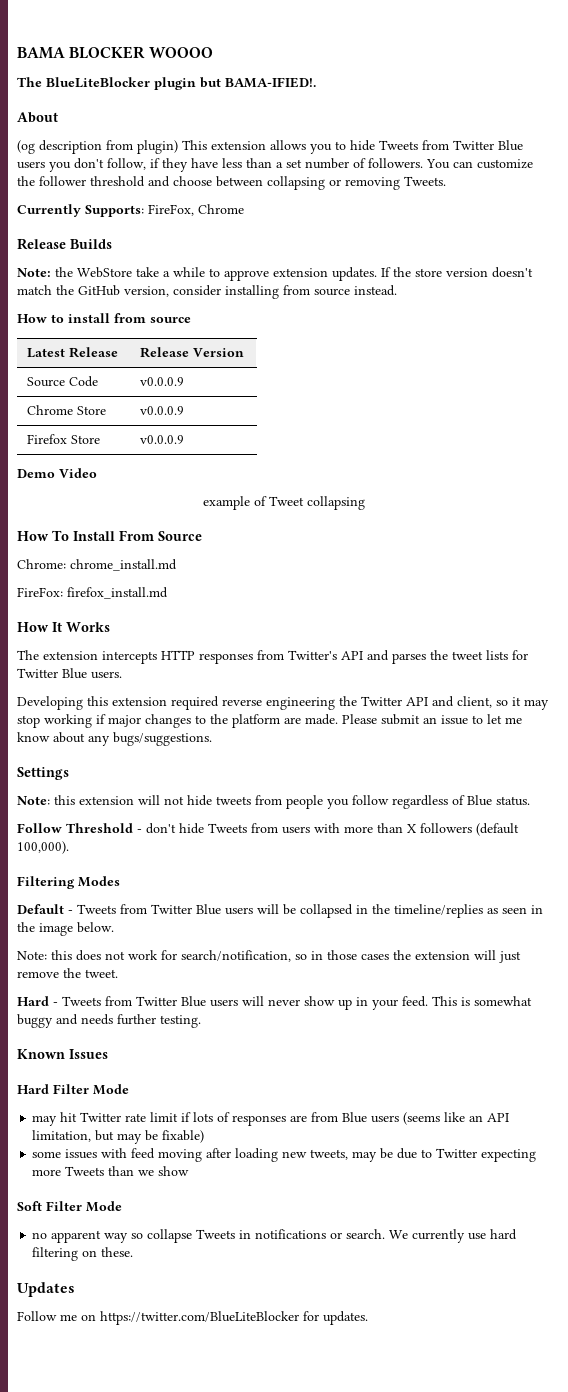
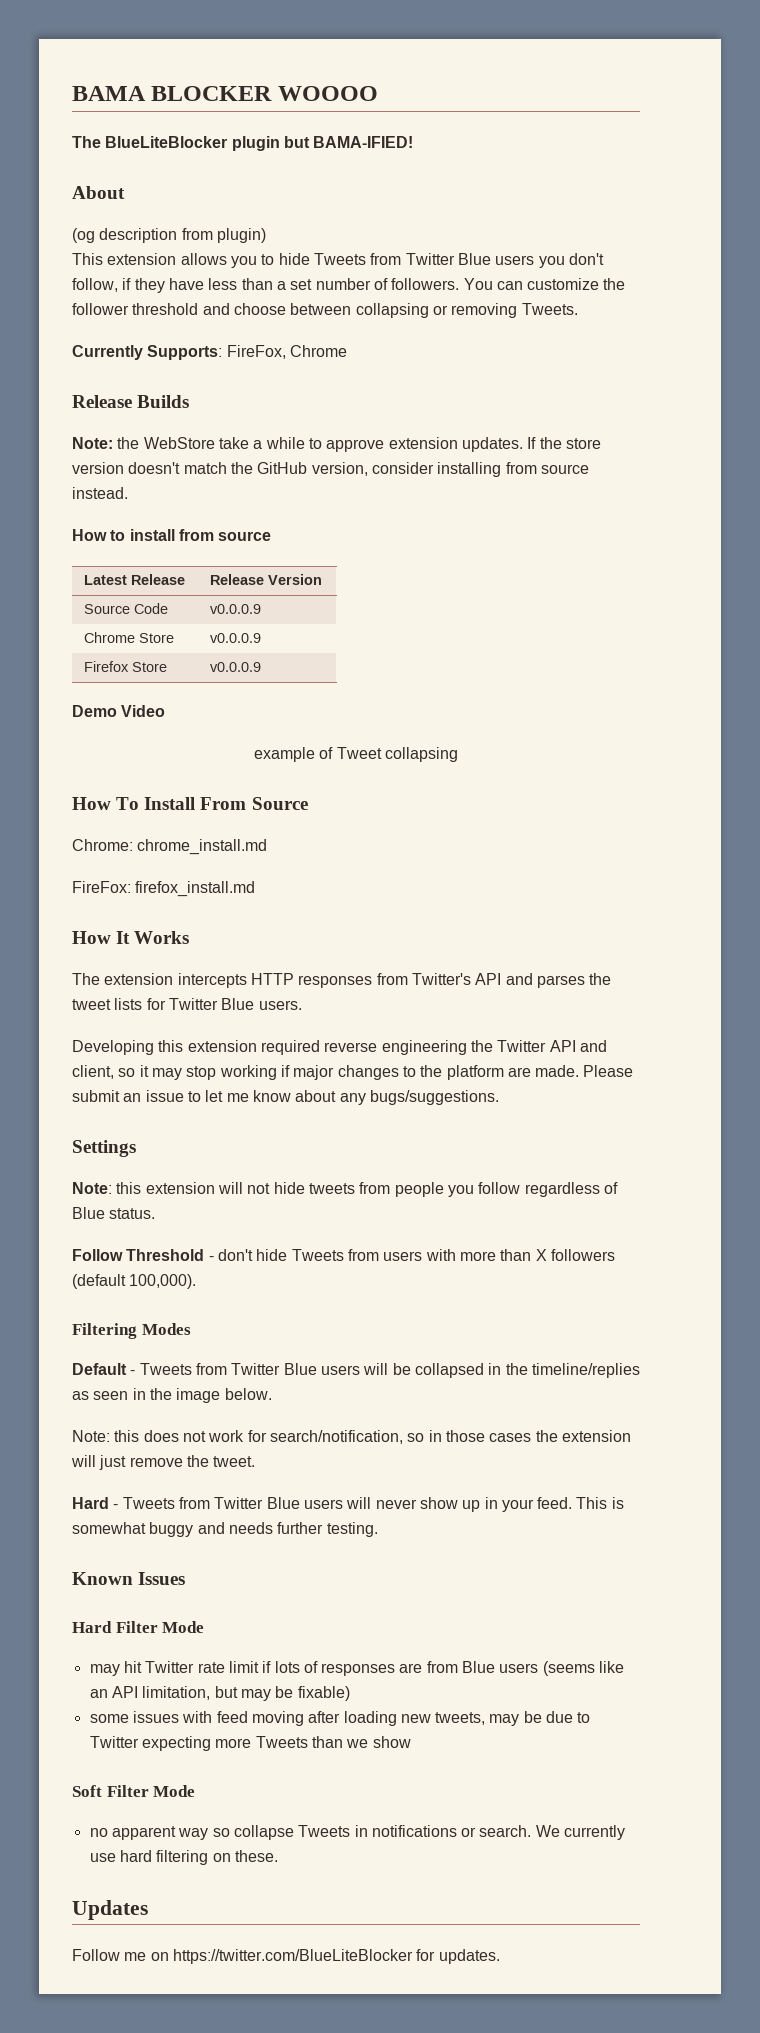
[225,77,316,88] BAMA-IFIED!. -> [313,136,414,148] BAMA-IFIED!
(178, 147) none -> (266, 235) //

